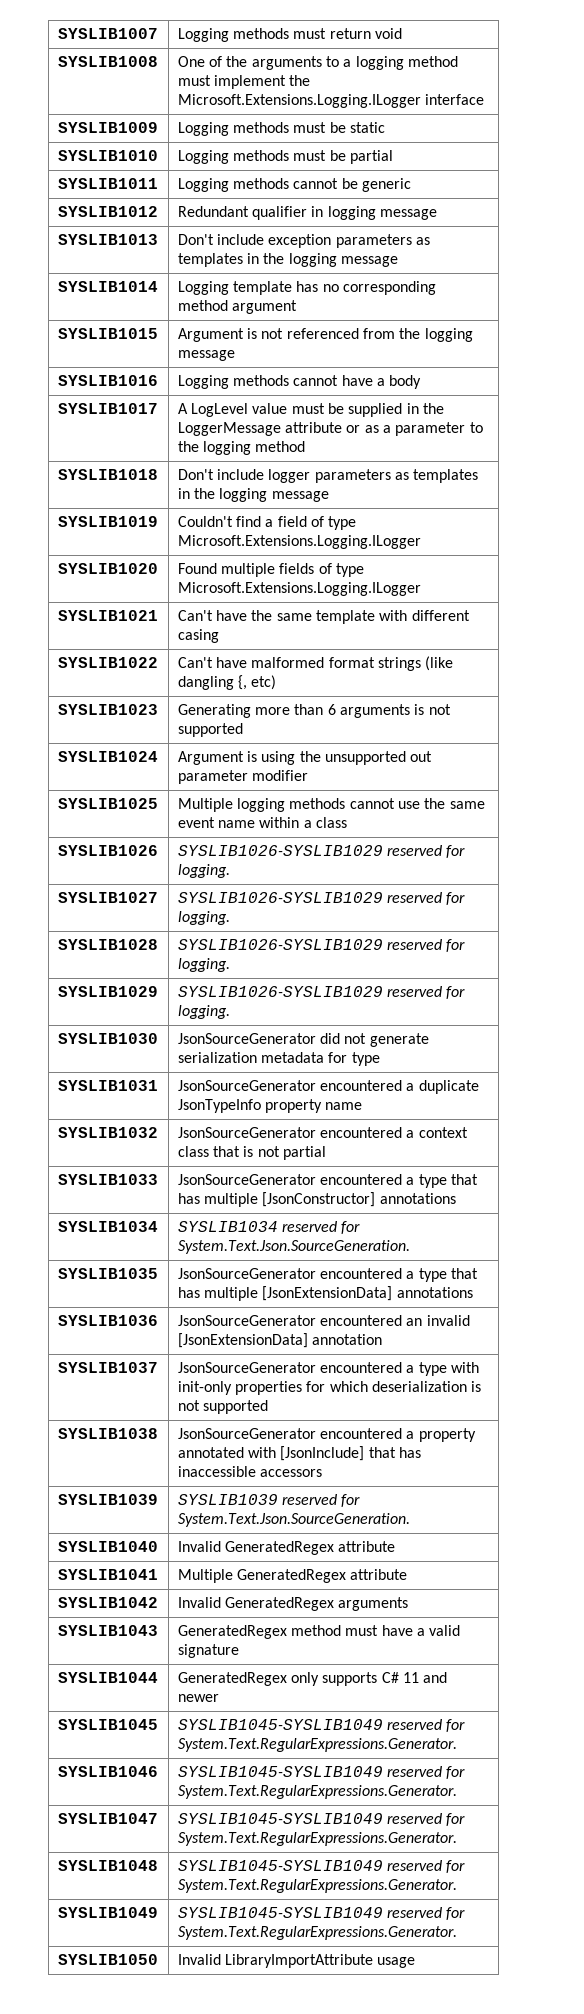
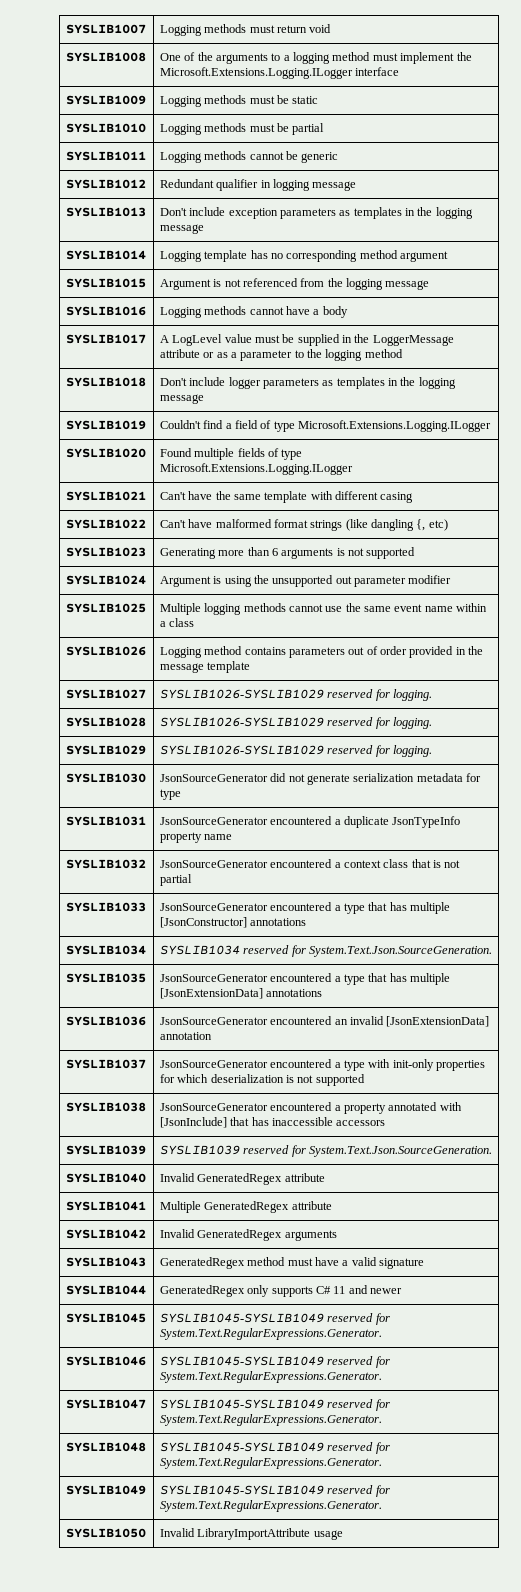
[177,845,466,858] [177,864,230,878] SYSLIB1026-SYSLIB1029 reserved for logging. -> [159,646,484,658] [159,661,251,673] Logging method contains parameters out of order provided in the message template

